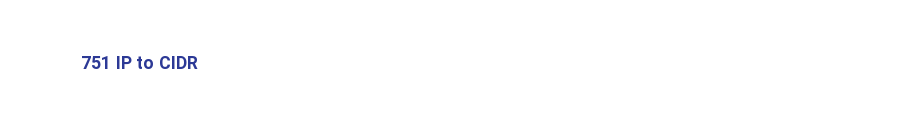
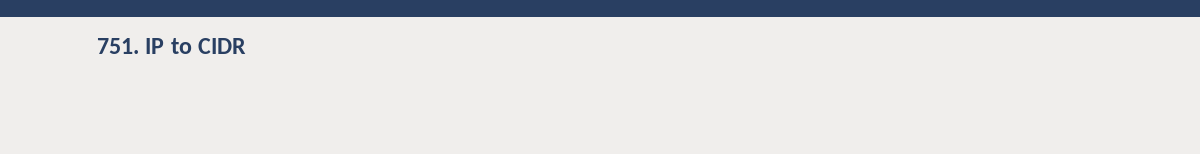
[81,56,111,69] 751 -> [97,38,139,54] 751.

